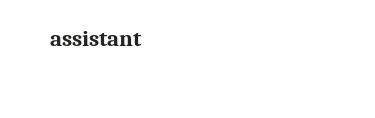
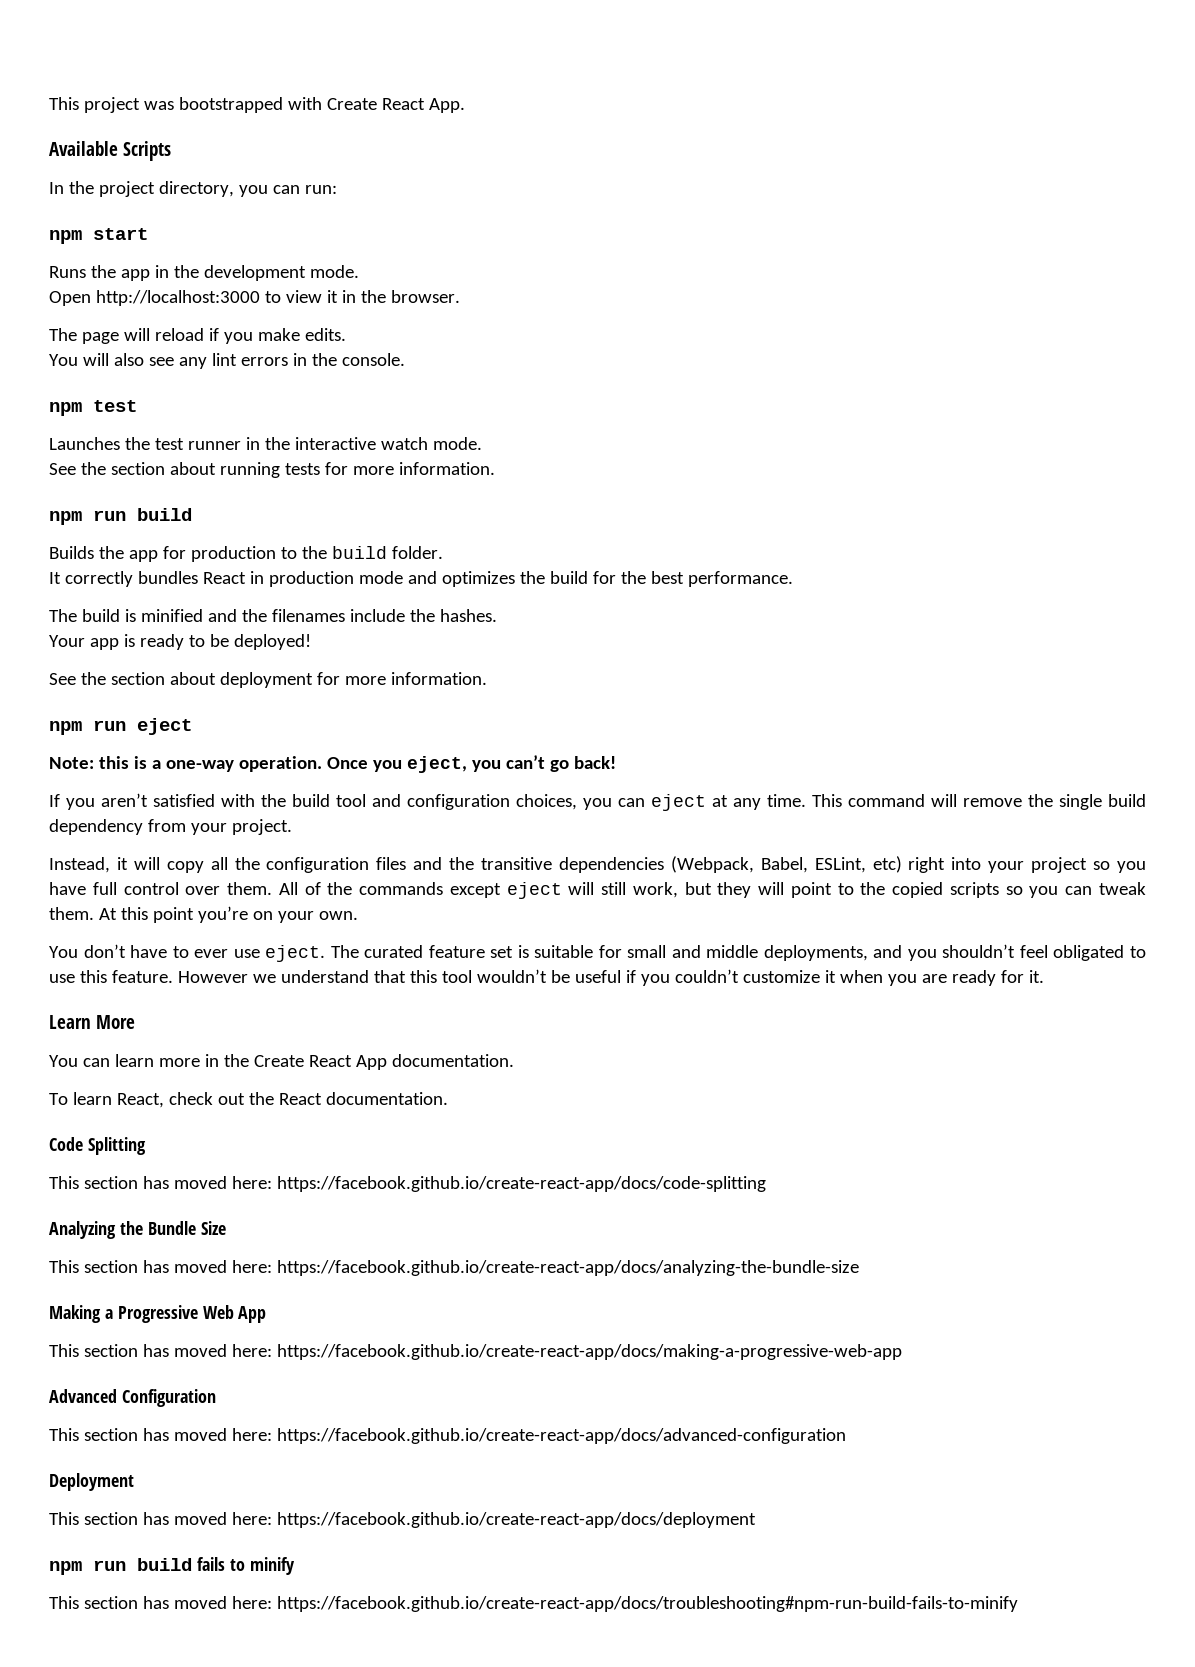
[50,31,142,46] assistant -> [49,97,465,113] [49,141,171,161] [49,181,337,197] [49,228,148,244] [49,265,359,281] [49,290,460,306] [49,328,346,344] [49,353,405,369] [49,400,137,416] [49,437,482,450] [49,462,495,478] [49,508,192,525] [49,546,443,562] [49,571,793,587] [49,609,497,622] [49,634,311,650] [49,672,487,688] [49,718,192,735] [49,755,616,773] [49,793,1146,811] [49,819,292,835] [49,856,1147,873] [49,882,1146,899] [49,906,358,923] [49,944,1146,962] [49,969,1044,986] [49,1015,135,1029] [49,1054,514,1070] [49,1092,448,1108] [49,1137,146,1155] [49,1176,766,1192] [49,1221,226,1239] [49,1260,859,1276] [49,1305,267,1323] [49,1344,902,1360] [49,1389,216,1407] [49,1428,846,1444] [49,1473,134,1491] [49,1512,756,1528] [49,1557,295,1575] [49,1596,1018,1612] This project was bootstrapped with Create React App. // Available Scripts // In the project directory, you can run: // npm start // Runs the app in the development mode. // Open http://localhost:3000 to view it in the browser. // The page will reload if you make edits. // You will also see any lint errors in the console. // npm test // Launches the test runner in the interactive watch mode. // See the section about running tests for more information. // npm run build // Builds the app for production to the build folder. // It correctly bundles React in production mode and optimizes the build for the best performance. // The build is minified and the filenames include the hashes. // Your app is ready to be deployed! // See the section about deployment for more information. // npm run eject // Note: this is a one-way operation. Once you eject, you can’t go back! // If you aren’t satisfied with the build tool and configuration choices, you can eject at any time. This command will remove the single build dependency from your project. // Instead, it will copy all the configuration files and the transitive dependencies (Webpack, Babel, ESLint, etc) right into your project so you have full control over them. All of the commands except eject will still work, but they will point to the copied scripts so you can tweak them. At this point you’re on your own. // You don’t have to ever use eject. The curated feature set is suitable for small and middle deployments, and you shouldn’t feel obligated to use this feature. However we understand that this tool wouldn’t be useful if you couldn’t customize it when you are ready for it. // Learn More // You can learn more in the Create React App documentation. // To learn React, check out the React documentation. // Code Splitting // This section has moved here: https://facebook.github.io/create-react-app/docs/code-splitting // Analyzing the Bundle Size // This section has moved here: https://facebook.github.io/create-react-app/docs/analyzing-the-bundle-size // Making a Progressive Web App // This section has moved here: https://facebook.github.io/create-react-app/docs/making-a-progressive-web-app // Advanced Configuration // This section has moved here: https://facebook.github.io/create-react-app/docs/advanced-configuration // Deployment // This section has moved here: https://facebook.github.io/create-react-app/docs/deployment // npm run build fails to minify // This section has moved here: https://facebook.github.io/create-react-app/docs/troubleshooting#npm-run-build-fails-to-minify

